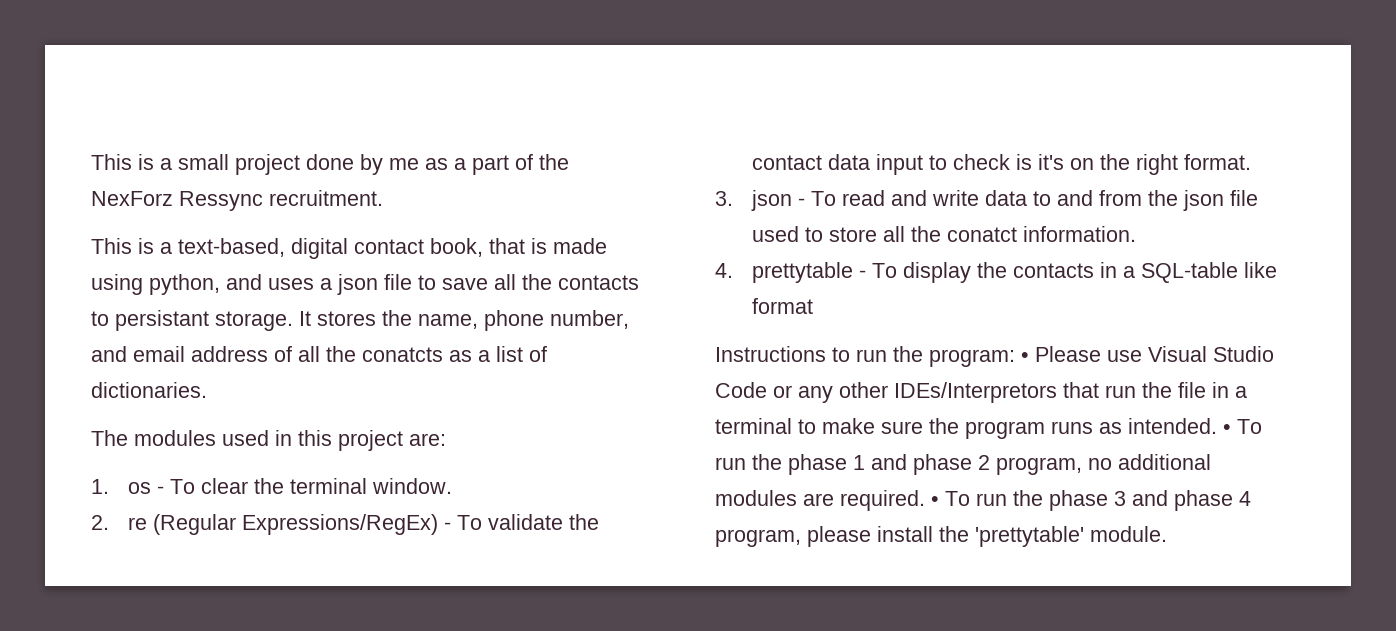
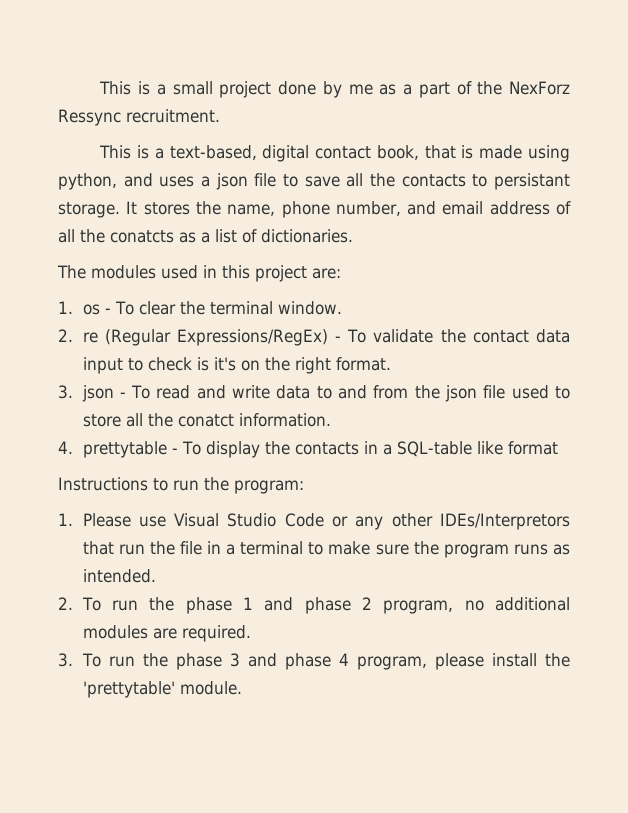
[1021,352,1029,362] • -> [58,513,73,526] // 1.
[1223,424,1231,434] • -> [58,597,73,610] // 2.
[931,496,939,506] • -> [58,653,73,667] // 3.

